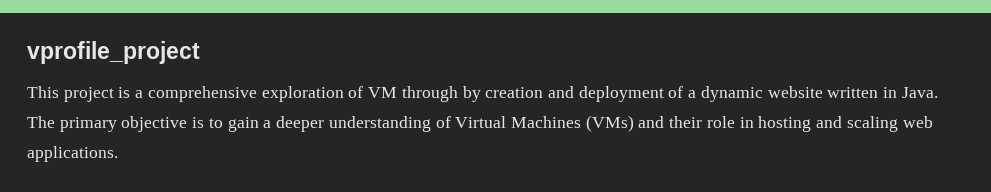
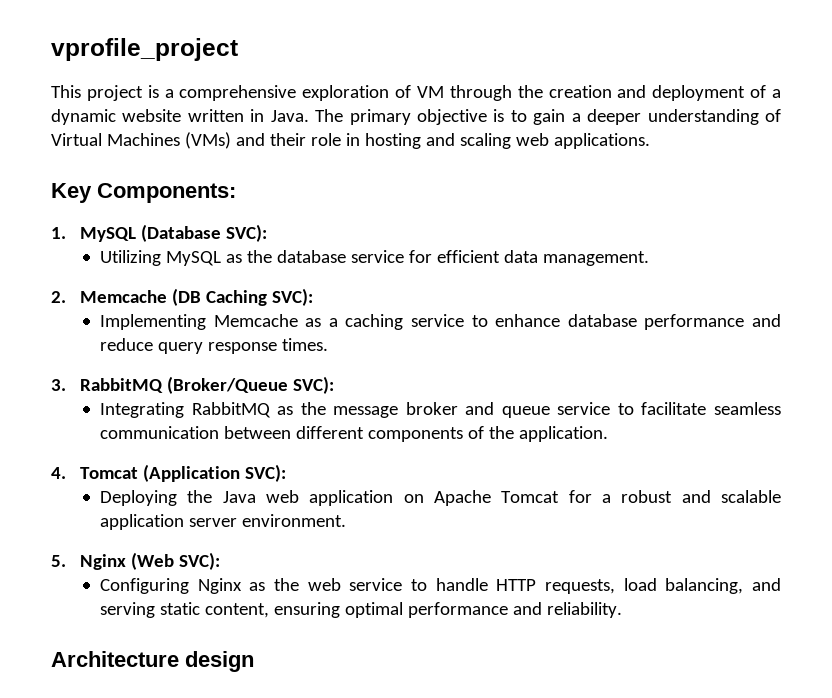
[462,86,481,102] by -> [517,85,543,98] the
(118, 154) none -> [51,183,236,203] [51,224,267,242] [100,250,650,266] [51,288,313,306] [100,314,781,330] [100,338,329,354] [51,376,334,394] [100,402,781,418] [100,426,609,442] [51,464,286,482] [100,490,782,506] [100,514,347,530] [51,552,220,570] [100,578,781,594] [100,602,623,618] [51,651,254,672] // Key Components: // 1. MySQL (Database SVC): // Utilizing MySQL as the database service for efficient data management. // 2. Memcache (DB Caching SVC): // Implementing Memcache as a caching service to enhance database performance and reduce query response times. // 3. RabbitMQ (Broker/Queue SVC): // Integrating RabbitMQ as the message broker and queue service to facilitate seamless communication between different components of the application. // 4. Tomcat (Application SVC): // Deploying the Java web application on Apache Tomcat for a robust and scalable application server environment. // 5. Nginx (Web SVC): // Configuring Nginx as the web service to handle HTTP requests, load balancing, and serving static content, ensuring optimal performance and reliability. // Architecture design

